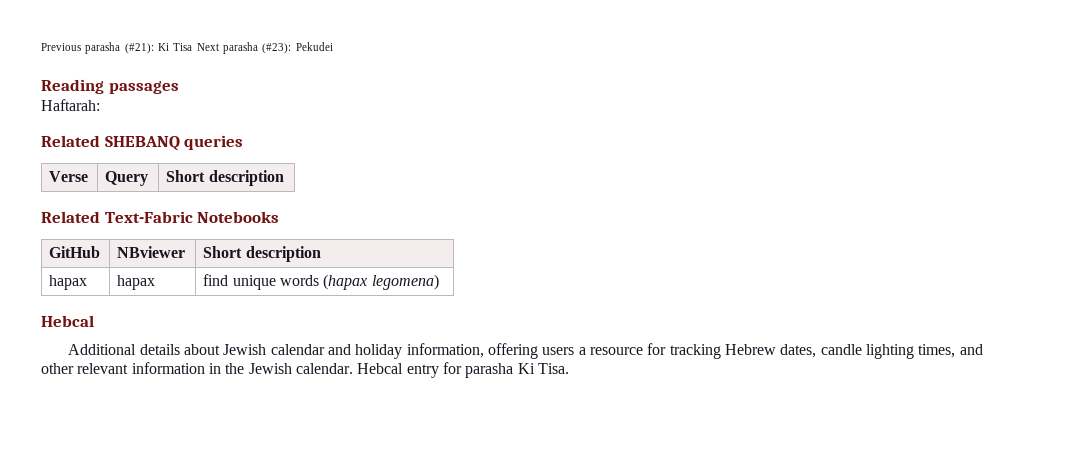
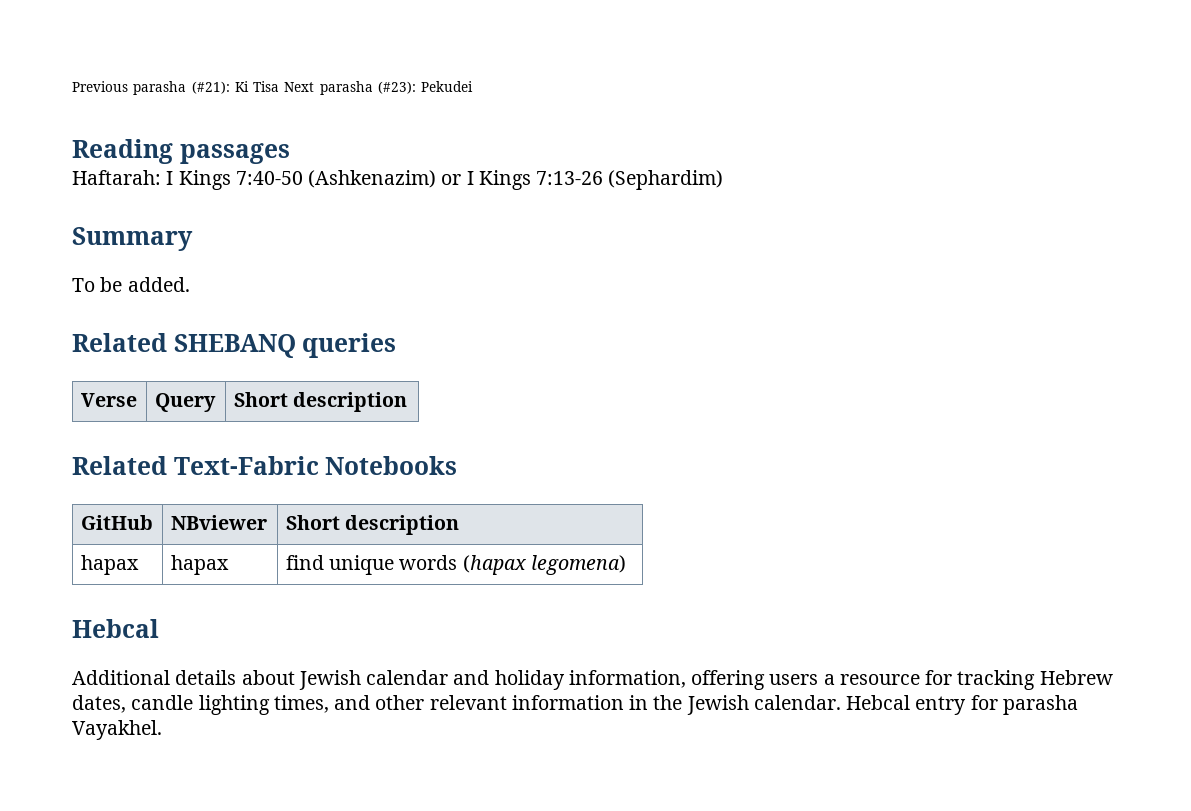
(100, 105) none -> [166,170,724,190] [72,227,193,251] [72,277,190,292] I Kings 7:40-50 (Ashkenazim) or I Kings 7:13-26 (Sephardim) // Summary // To be added.
[517,363,569,374] Ki Tisa. -> [72,720,162,740] Vayakhel.

